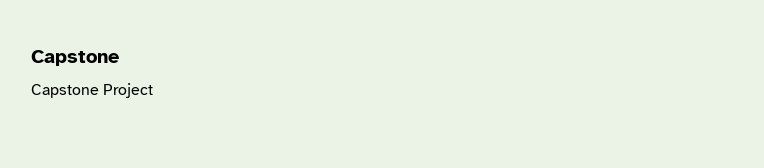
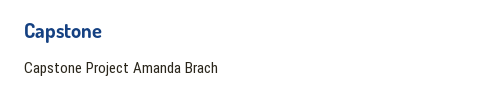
(154, 90) none -> [133,62,219,73] Amanda Brach

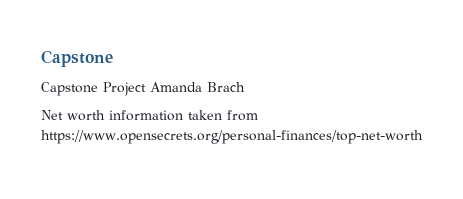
(219, 67) none -> [41,110,258,121] [41,130,423,144] // Net worth information taken from https://www.opensecrets.org/personal-finances/top-net-worth

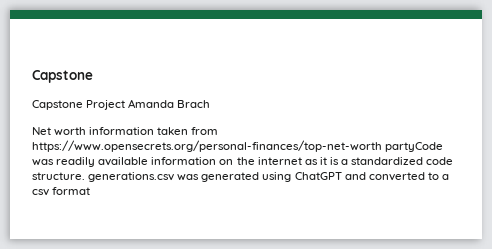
(423, 137) none -> [385,142,444,152] [32,157,454,167] [32,172,449,182] [32,187,91,196] partyCode was readily available information on the internet as it is a standardized code structure. generations.csv was generated using ChatGPT and converted to a csv format

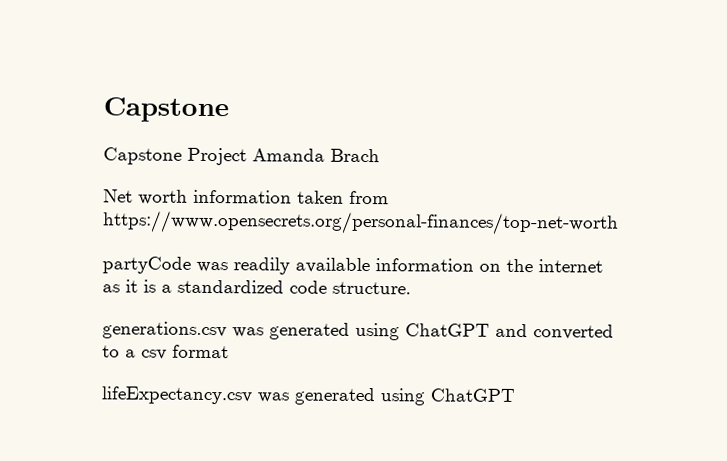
(382, 146) none -> (619, 223) //
(85, 176) none -> (411, 288) //
(91, 191) none -> [101,386,515,406] // lifeExpectancy.csv was generated using ChatGPT

